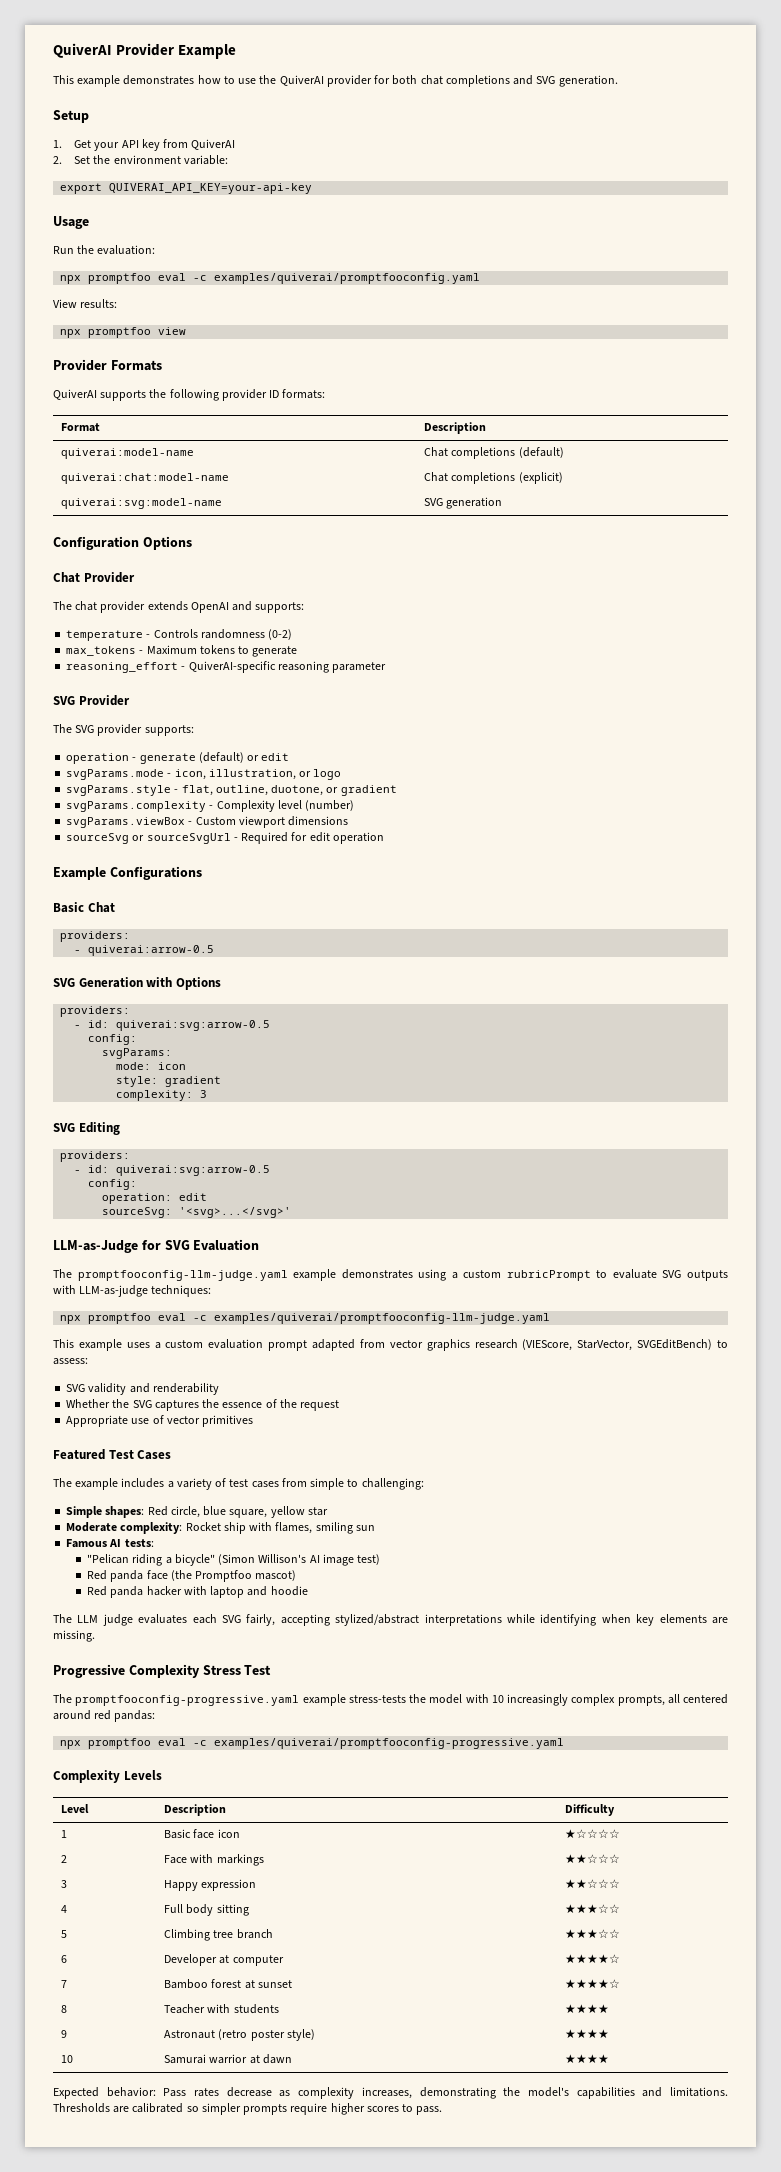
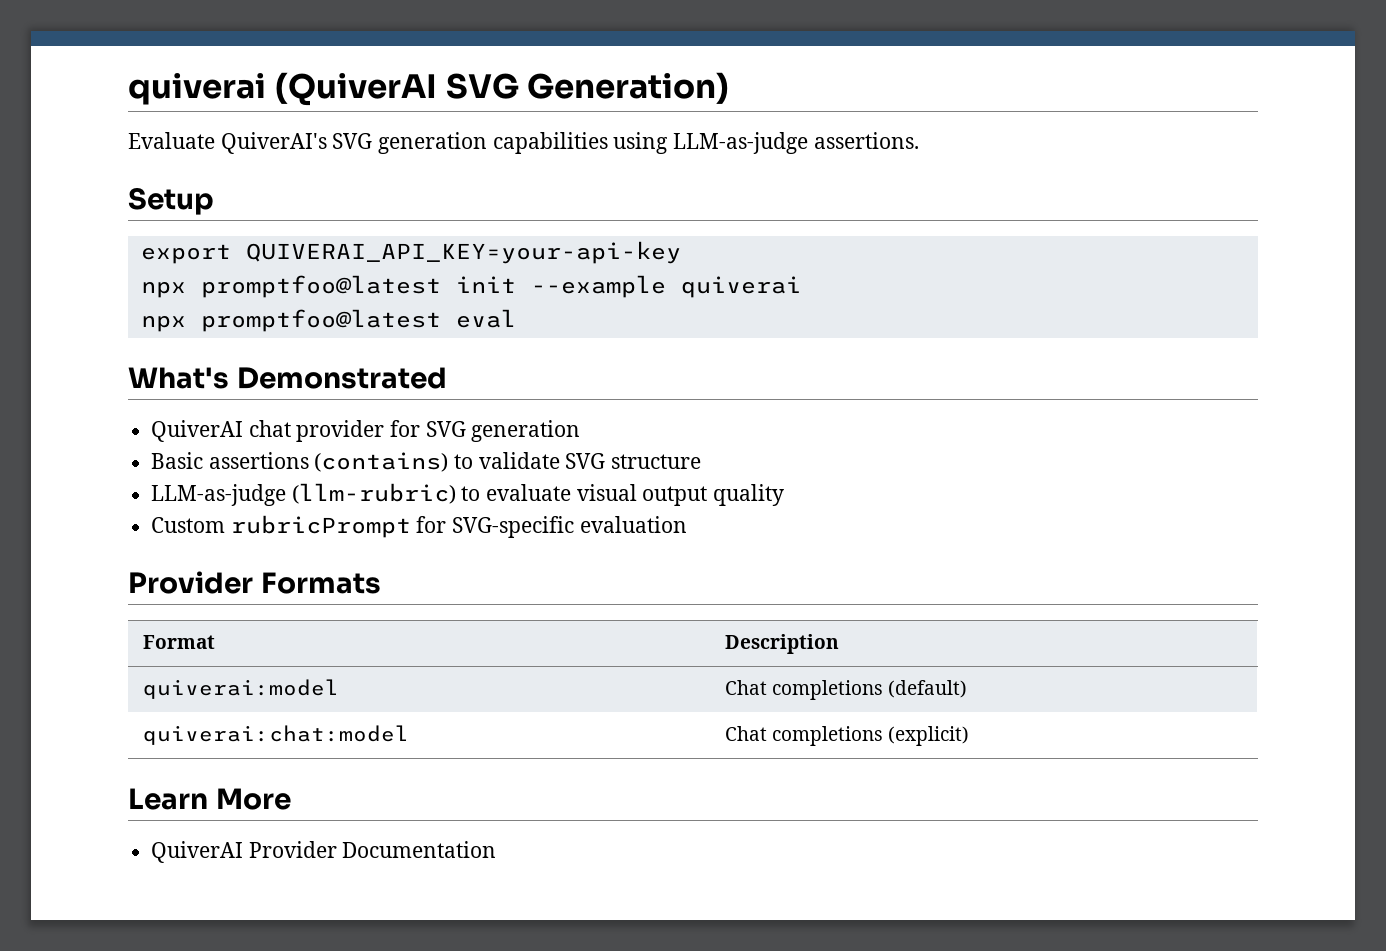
[53,43,237,59] [53,75,618,87] [53,110,89,123] [53,139,236,151] [53,155,228,165] [60,183,313,194] [53,216,89,229] [53,245,156,255] [60,273,481,284] [53,299,118,308] [60,327,187,338] [53,359,162,371] [53,389,326,401] QuiverAI Provider Example // This example demonstrates how to use the QuiverAI provider for both chat completions and SVG generation. // Setup // 1. Get your API key from QuiverAI // 2. Set the environment variable: // export QUIVERAI_API_KEY=your-api-key // Usage // Run the evaluation: // npx promptfoo eval -c examples/quiverai/promptfooconfig.yaml // View results: // npx promptfoo view // Provider Formats // QuiverAI supports the following provider ID formats: -> [128,72,730,106] [128,132,919,154] [128,187,214,215] [140,241,681,264] [140,275,801,298] [140,309,516,332] [128,367,447,389] [151,420,581,442] [151,452,702,472] [151,483,785,506] [151,515,687,538] [128,571,381,594] quiverai (QuiverAI SVG Generation) // Evaluate QuiverAI's SVG generation capabilities using LLM-as-judge assertions. // Setup // export QUIVERAI_API_KEY=your-api-key // npx promptfoo@latest init --example quiverai // npx promptfoo@latest eval // What's Demonstrated // QuiverAI chat provider for SVG generation // Basic assertions (contains) to validate SVG structure // LLM-as-judge (llm-rubric) to evaluate visual output quality // Custom rubricPrompt for SVG-specific evaluation // Provider Formats
[61,448,195,459] quiverai:model-name -> [142,679,339,699] quiverai:model
[61,473,230,484] quiverai:chat:model-name -> [142,725,409,745] quiverai:chat:model
[61,498,223,509] [424,497,503,509] [53,536,192,550] [53,572,135,583] [53,601,305,613] [66,629,293,641] [66,645,298,657] [66,661,387,673] [53,695,130,706] [53,724,194,736] [66,752,290,764] [66,769,342,780] [66,785,397,796] [66,800,355,812] [66,816,349,828] [66,832,384,844] [53,866,202,880] [53,902,115,913] [60,931,131,942] [74,945,215,956] [53,977,221,990] [60,1006,131,1017] [74,1020,271,1031] [88,1034,138,1045] [102,1048,173,1059] [116,1062,187,1070] [116,1076,222,1087] [116,1090,208,1101] [53,1122,120,1135] [60,1151,131,1162] [74,1165,271,1176] [88,1179,138,1190] [102,1193,208,1204] [102,1207,292,1218] [53,1239,260,1253] [53,1269,728,1281] [53,1285,212,1297] [60,1313,551,1324] [53,1339,729,1351] [53,1358,88,1365] [66,1383,219,1395] [66,1399,340,1411] [66,1415,254,1427] [53,1449,172,1460] [53,1478,424,1490] [66,1506,328,1518] [66,1522,375,1534] [66,1539,154,1548] [87,1554,381,1566] [87,1570,297,1582] [87,1586,308,1598] [53,1614,728,1626] [53,1630,95,1642] [53,1664,272,1678] [53,1694,728,1706] [53,1710,156,1722] [60,1738,565,1749] [53,1770,162,1783] [61,1804,90,1813] [164,1804,227,1816] [565,1804,616,1816] [61,1830,68,1838] [164,1829,240,1839] [565,1829,621,1839] [61,1855,68,1863] [164,1854,264,1866] [565,1854,621,1864] [61,1880,68,1888] [164,1879,257,1891] [565,1879,621,1889] [61,1905,68,1913] [164,1904,249,1916] [565,1904,621,1914] [61,1930,68,1938] [164,1929,273,1941] [565,1929,621,1939] [61,1955,68,1963] [164,1954,284,1966] [565,1954,621,1964] [61,1980,68,1988] [164,1979,292,1989] [565,1979,621,1989] [61,2005,68,2013] [164,2004,279,2014] [565,2004,610,2014] [61,2030,68,2038] [164,2029,315,2041] [565,2029,610,2039] [61,2055,74,2063] [164,2054,292,2064] [565,2054,610,2064] [53,2087,728,2099] [53,2103,443,2115] // quiverai:svg:model-name | SVG generation // Configuration Options // Chat Provider // The chat provider extends OpenAI and supports: // temperature - Controls randomness (0-2) // max_tokens - Maximum tokens to generate // reasoning_effort - QuiverAI-specific reasoning parameter // SVG Provider // The SVG provider supports: // operation - generate (default) or edit // svgParams.mode - icon, illustration, or logo // svgParams.style - flat, outline, duotone, or gradient // svgParams.complexity - Complexity level (number) // svgParams.viewBox - Custom viewport dimensions // sourceSvg or sourceSvgUrl - Required for edit operation // Example Configurations // Basic Chat // providers: // - quiverai:arrow-0.5 // SVG Generation with Options // providers: // - id: quiverai:svg:arrow-0.5 // config: // svgParams: // mode: icon // style: gradient // complexity: 3 // SVG Editing // providers: // - id: quiverai:svg:arrow-0.5 // config: // operation: edit // sourceSvg: '<svg>...</svg>' // LLM-as-Judge for SVG Evaluation // The promptfooconfig-llm-judge.yaml example demonstrates using a custom rubricPrompt to evaluate SVG outputs with LLM-as-judge techniques: // npx promptfoo eval -c examples/quiverai/promptfooconfig-llm-judge.yaml // This example uses a custom evaluation prompt adapted from vector graphics research (VIEScore, StarVector, SVGEditBench) to assess: // SVG validity and renderability // Whether the SVG captures the essence of the request // Appropriate use of vector primitives // Featured Test Cases // The example includes a variety of test cases from simple to challenging: // Simple shapes: Red circle, blue square, yellow star // Moderate complexity: Rocket ship with flames, smiling sun // Famous AI tests: // "Pelican riding a bicycle" (Simon Willison's AI image test) // Red panda face (the Promptfoo mascot) // Red panda hacker with laptop and hoodie // The LLM judge evaluates each SVG fairly, accepting stylized/abstract interpretations while identifying when key elements are missing. // Progressive Complexity Stress Test // The promptfooconfig-progressive.yaml example stress-tests the model with 10 increasingly complex prompts, all centered around red pandas: // npx promptfoo eval -c examples/quiverai/promptfooconfig-progressive.yaml // Complexity Levels // Level | Description | Difficulty // 1 | Basic face icon | ★☆☆☆☆ // 2 | Face with markings | ★★☆☆☆ // 3 | Happy expression | ★★☆☆☆ // 4 | Full body sitting | ★★★☆☆ // 5 | Climbing tree branch | ★★★☆☆ // 6 | Developer at computer | ★★★★☆ // 7 | Bamboo forest at sunset | ★★★★☆ // 8 | Teacher with students | ★★★★ // 9 | Astronaut (retro poster style) | ★★★★ // 10 | Samurai warrior at dawn | ★★★★ // Expected behavior: Pass rates decrease as complexity increases, demonstrating the model's capabilities and limitations. Thresholds are calibrated so simpler prompts require higher scores to pass. -> [128,788,291,810] [151,841,497,863] // Learn More // QuiverAI Provider Documentation

